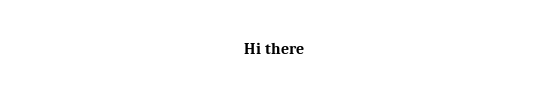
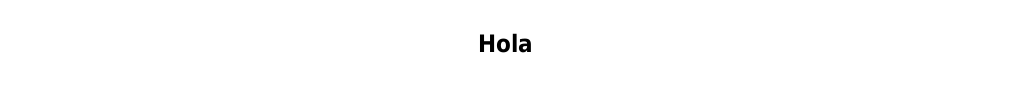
[243,42,305,54] Hi there -> [478,33,533,53] Hola

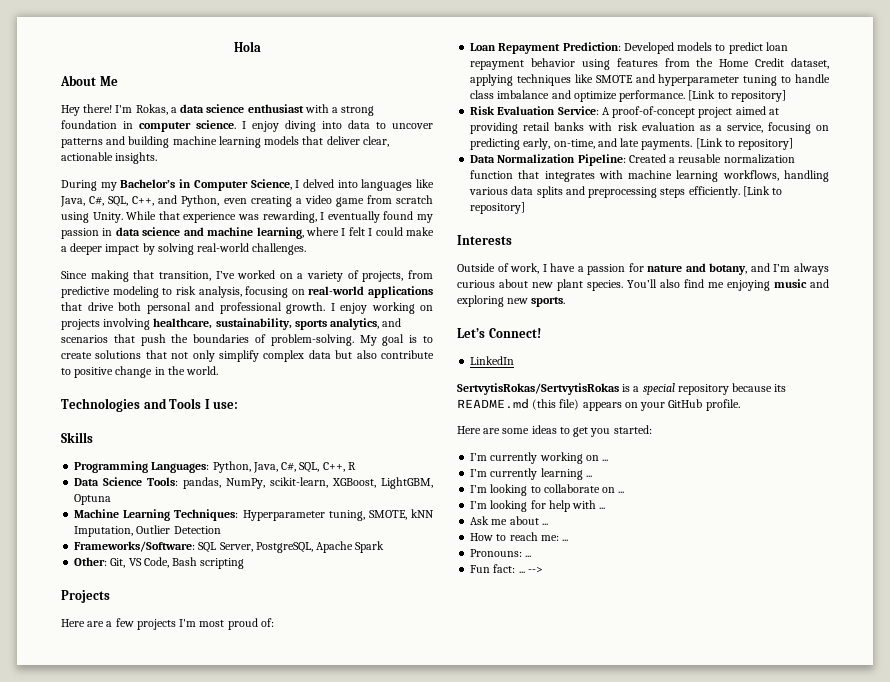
(533, 43) none -> [60,75,118,86] [61,104,375,116] [61,120,433,132] [61,136,389,148] [61,152,158,164] [61,179,434,191] [60,195,433,207] [61,211,434,223] [61,227,435,239] [61,243,307,255] [61,270,433,282] [61,286,433,298] [61,302,433,314] [61,318,402,330] [61,334,434,346] [61,350,434,362] [61,366,219,378] [61,398,239,412] [61,432,93,443] [74,461,356,473] [74,477,433,489] [74,494,112,505] [74,509,434,521] [74,525,221,537] [74,541,385,553] [74,557,245,569] [61,590,110,603] [61,618,274,630] [470,42,788,54] [470,58,829,70] [470,74,830,86] [470,90,786,102] [470,106,779,118] [470,122,829,134] [470,138,794,150] [470,154,795,166] [470,170,829,182] [469,186,783,198] [470,202,526,214] [457,235,512,245] [457,263,829,275] [457,279,829,291] [457,295,566,307] [457,328,541,338] [470,356,515,365] [457,383,787,395] [457,398,740,411] [457,425,652,437] [470,452,609,464] [470,468,592,480] [470,484,625,496] [470,500,606,512] [470,516,548,525] [470,532,569,541] [470,549,532,557] [470,564,543,573] // About Me // Hey there! I'm Rokas, a data science enthusiast with a strong foundation in computer science. I enjoy diving into data to uncover patterns and building machine learning models that deliver clear, actionable insights. // During my Bachelor’s in Computer Science, I delved into languages like Java, C#, SQL, C++, and Python, even creating a video game from scratch using Unity. While that experience was rewarding, I eventually found my passion in data science and machine learning, where I felt I could make a deeper impact by solving real-world challenges. // Since making that transition, I’ve worked on a variety of projects, from predictive modeling to risk analysis, focusing on real-world applications that drive both personal and professional growth. I enjoy working on projects involving healthcare, sustainability, sports analytics, and scenarios that push the boundaries of problem-solving. My goal is to create solutions that not only simplify complex data but also contribute to positive change in the world. // Technologies and Tools I use: // Skills // Programming Languages: Python, Java, C#, SQL, C++, R // Data Science Tools: pandas, NumPy, scikit-learn, XGBoost, LightGBM, Optuna // Machine Learning Techniques: Hyperparameter tuning, SMOTE, kNN Imputation, Outlier Detection // Frameworks/Software: SQL Server, PostgreSQL, Apache Spark // Other: Git, VS Code, Bash scripting // Projects // Here are a few projects I'm most proud of: // Loan Repayment Prediction: Developed models to predict loan repayment behavior using features from the Home Credit dataset, applying techniques like SMOTE and hyperparameter tuning to handle class imbalance and optimize performance. [Link to repository] // Risk Evaluation Service: A proof-of-concept project aimed at providing retail banks with risk evaluation as a service, focusing on predicting early, on-time, and late payments. [Link to repository] // Data Normalization Pipeline: Created a reusable normalization function that integrates with machine learning workflows, handling various data splits and preprocessing steps efficiently. [Link to repository] // Interests // Outside of work, I have a passion for nature and botany, and I’m always curious about new plant species. You’ll also find me enjoying music and exploring new sports. // Let’s Connect! // LinkedIn // SertvytisRokas/SertvytisRokas is a special repository because its README.md (this file) appears on your GitHub profile. // Here are some ideas to get you started: // I’m currently working on ... // I’m currently learning ... // I’m looking to collaborate on ... // I’m looking for help with ... // Ask me about ... // How to reach me: ... // Pronouns: ... // Fun fact: ... -->

